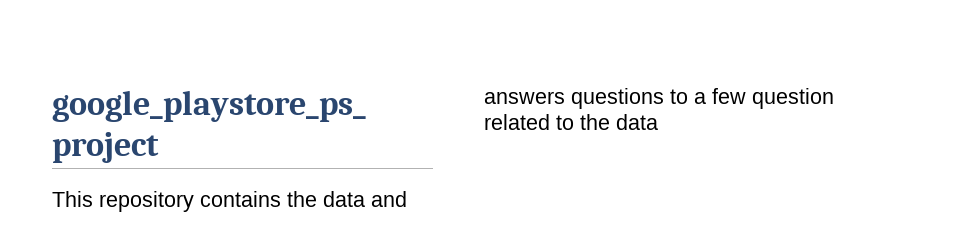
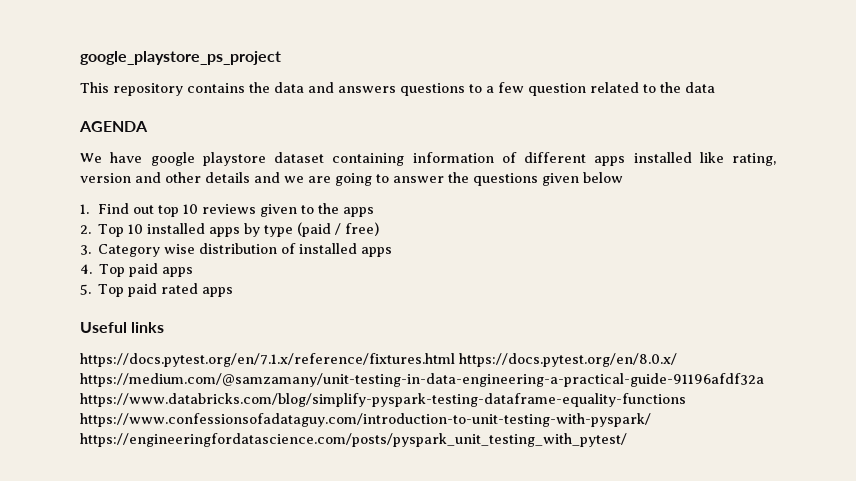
(658, 122) none -> [79,121,148,132] [80,152,776,166] [80,172,623,186] [80,203,374,217] [80,222,380,237] [80,243,393,257] [80,263,194,277] [80,283,234,297] [80,322,165,333] [80,353,677,367] [80,373,764,387] [80,393,686,407] [80,413,651,427] [80,433,627,447] // AGENDA // We have google playstore dataset containing information of different apps installed like rating, version and other details and we are going to answer the questions given below // 1. Find out top 10 reviews given to the apps // 2. Top 10 installed apps by type (paid / free) // 3. Category wise distribution of installed apps // 4. Top paid apps // 5. Top paid rated apps // Useful links // https://docs.pytest.org/en/7.1.x/reference/fixtures.html https://docs.pytest.org/en/8.0.x/ https://medium.com/@samzamany/unit-testing-in-data-engineering-a-practical-guide-91196afdf32a https://www.databricks.com/blog/simplify-pyspark-testing-dataframe-equality-functions https://www.confessionsofadataguy.com/introduction-to-unit-testing-with-pyspark/ https://engineeringfordatascience.com/posts/pyspark_unit_testing_with_pytest/

